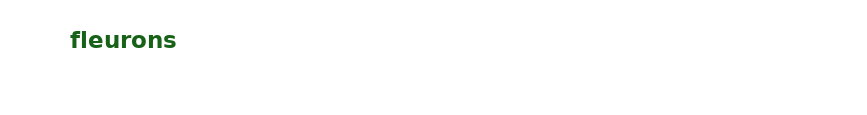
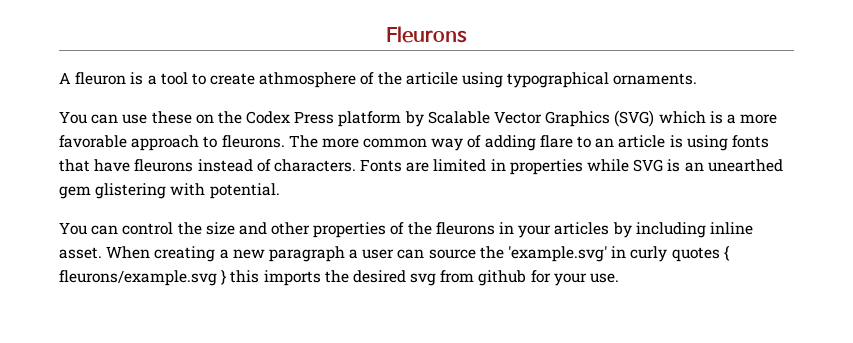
[70,31,177,48] fleurons -> [386,26,467,43] [59,72,698,88] [59,110,778,127] [59,135,769,151] [59,159,783,175] [59,183,280,199] [59,222,753,238] [59,245,730,262] [59,269,620,286] Fleurons // A fleuron is a tool to create athmosphere of the articile using typographical ornaments. // You can use these on the Codex Press platform by Scalable Vector Graphics (SVG) which is a more favorable approach to fleurons. The more common way of adding flare to an article is using fonts that have fleurons instead of characters. Fonts are limited in properties while SVG is an unearthed gem glistering with potential. // You can control the size and other properties of the fleurons in your articles by including inline asset. When creating a new paragraph a user can source the 'example.svg' in curly quotes { fleurons/example.svg } this imports the desired svg from github for your use.

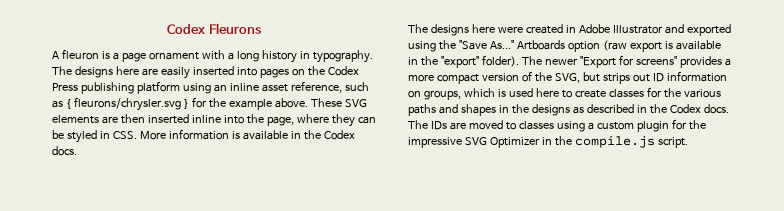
(386, 34) none -> [167,24,206,34] Codex
[160,72,698,88] [59,110,778,127] [59,135,769,151] [59,159,783,175] [59,183,280,199] [59,222,753,238] [59,245,730,262] [59,269,620,286] tool to create athmosphere of the articile using typographical ornaments. // You can use these on the Codex Press platform by Scalable Vector Graphics (SVG) which is a more favorable approach to fleurons. The more common way of adding flare to an article is using fonts that have fleurons instead of characters. Fonts are limited in properties while SVG is an unearthed gem glistering with potential. // You can control the size and other properties of the fleurons in your articles by including inline asset. When creating a new paragraph a user can source the 'example.svg' in curly quotes { fleurons/example.svg } this imports the desired svg from github for your use. -> [121,50,373,63] [52,66,359,79] [52,81,369,94] [52,97,367,111] [52,114,376,127] [52,129,355,143] [52,146,77,156] [408,24,731,36] [408,40,721,52] [408,55,731,68] [408,71,727,84] [408,87,721,100] [408,104,729,116] [408,119,706,132] [408,136,688,148] page ornament with a long history in typography. The designs here are easily inserted into pages on the Codex Press publishing platform using an inline asset reference, such as { fleurons/chrysler.svg } for the example above. These SVG elements are then inserted inline into the page, where they can be styled in CSS. More information is available in the Codex docs. // The designs here were created in Adobe Illustrator and exported using the "Save As..." Artboards option (raw export is available in the "export" folder). The newer "Export for screens" provides a more compact version of the SVG, but strips out ID information on groups, which is used here to create classes for the various paths and shapes in the designs as described in the Codex docs. The IDs are moved to classes using a custom plugin for the impressive SVG Optimizer in the compile.js script.

